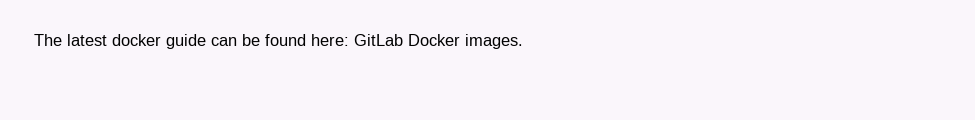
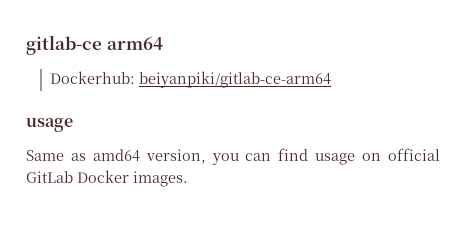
[34,34,349,49] The latest docker guide can be found here: -> [26,35,163,55] [50,71,332,88] [26,117,73,132] [26,148,441,165] gitlab-ce arm64 // Dockerhub: beiyanpiki/gitlab-ce-arm64 // usage // Same as amd64 version, you can find usage on official

